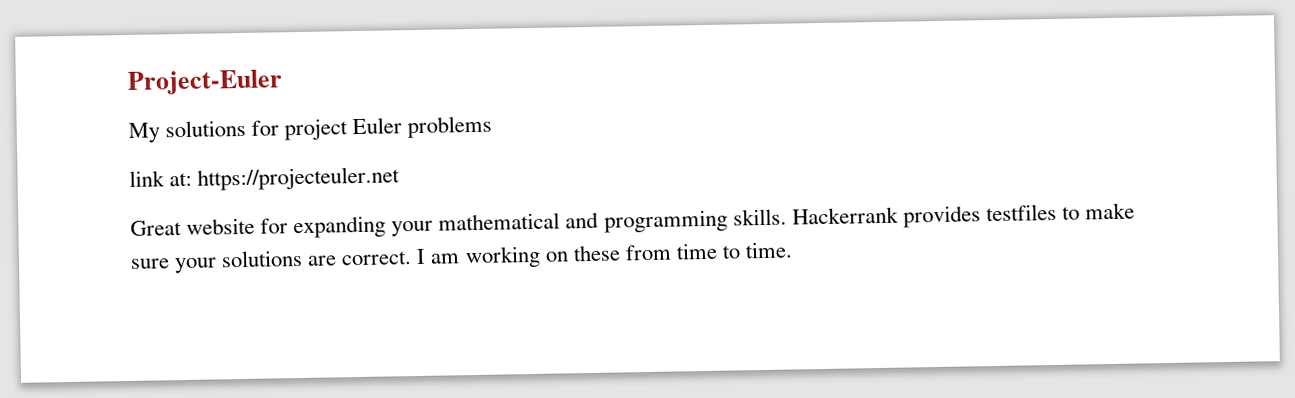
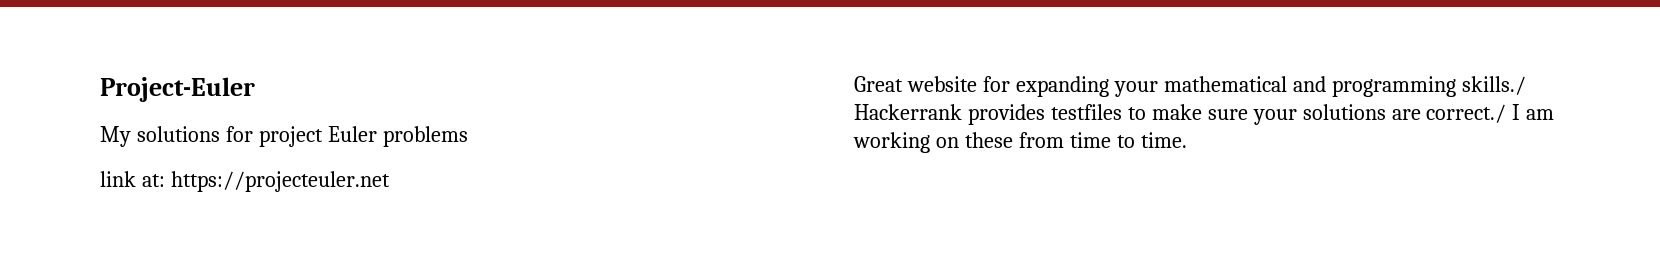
[732,208,787,226] skills. -> [1461,76,1526,95] skills./
[341,251,413,266] correct. -> [1426,104,1507,123] correct./

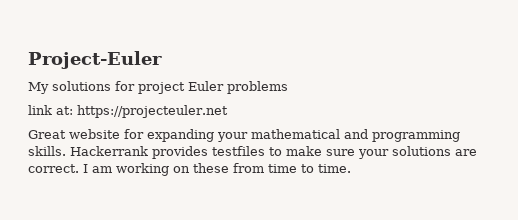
[1461,76,1526,95] skills./ -> [28,146,66,156] skills.
[1426,104,1507,123] correct./ -> [28,164,79,173] correct.

